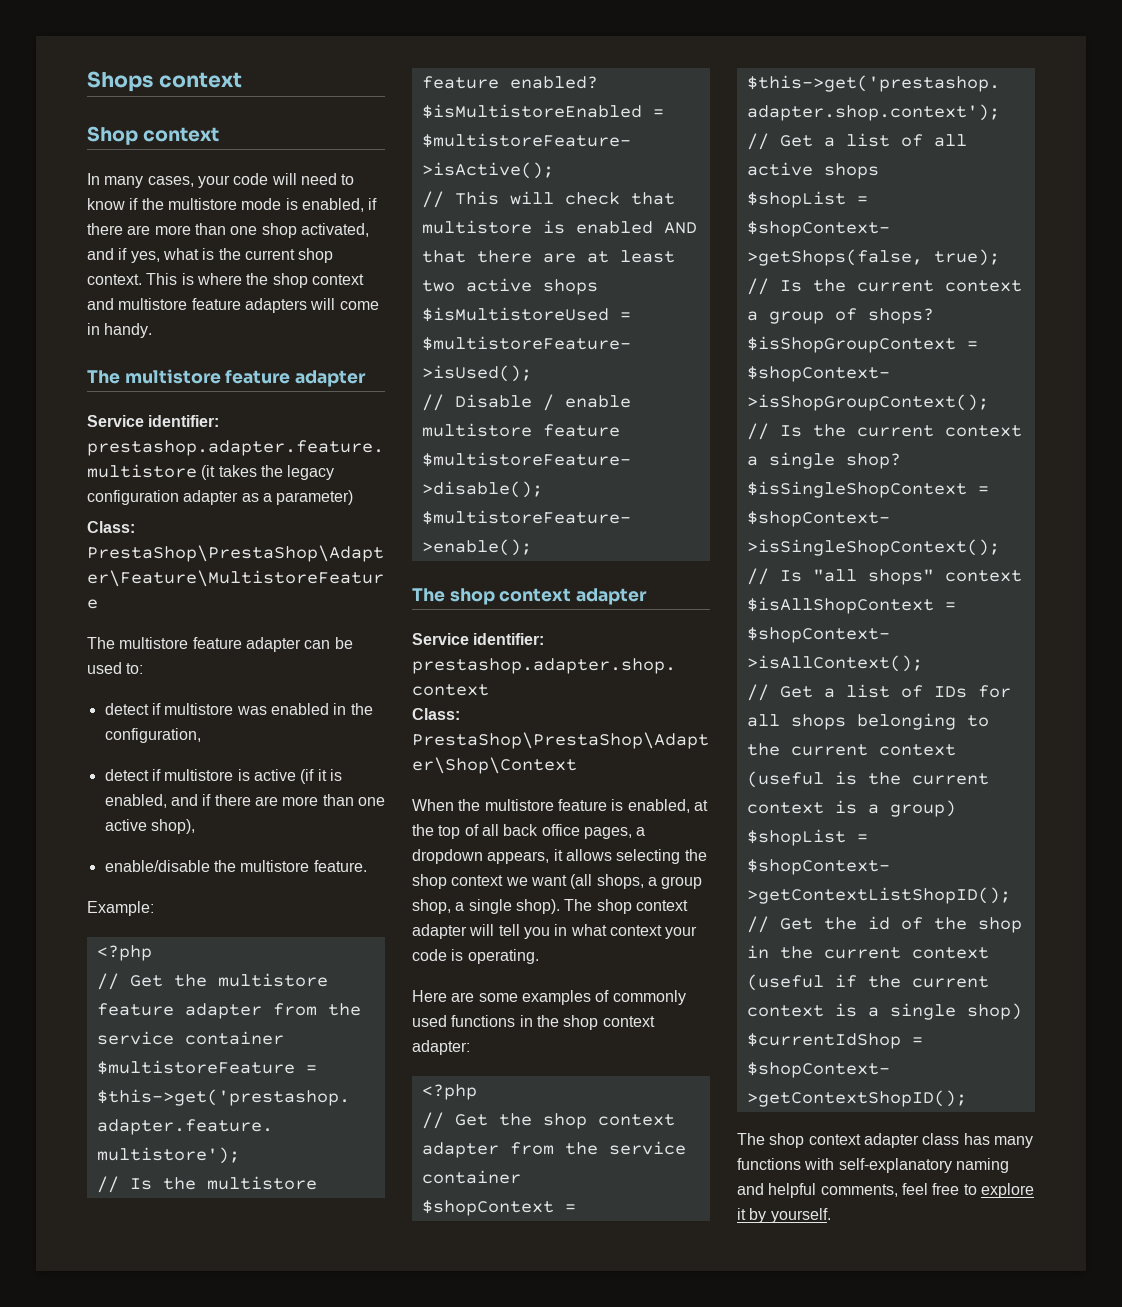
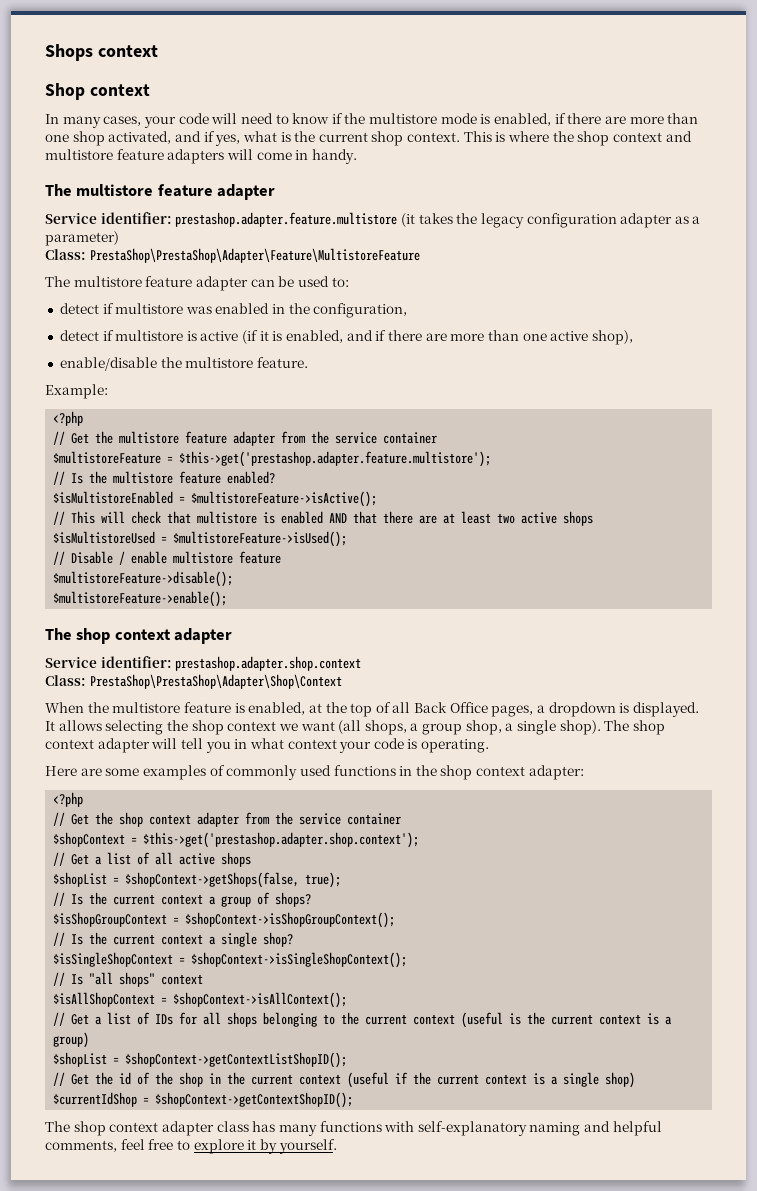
[503,824,580,836] back office -> [414,702,488,713] Back Office
[487,849,563,864] appears, it -> [619,702,699,717] [45,721,55,731] is displayed. It

